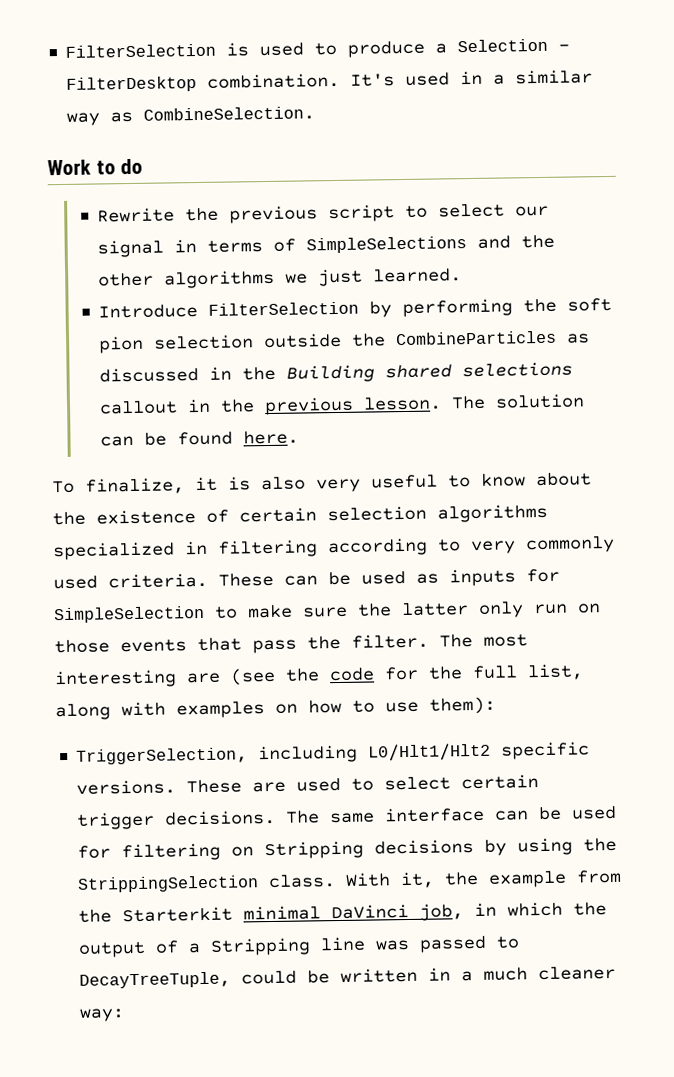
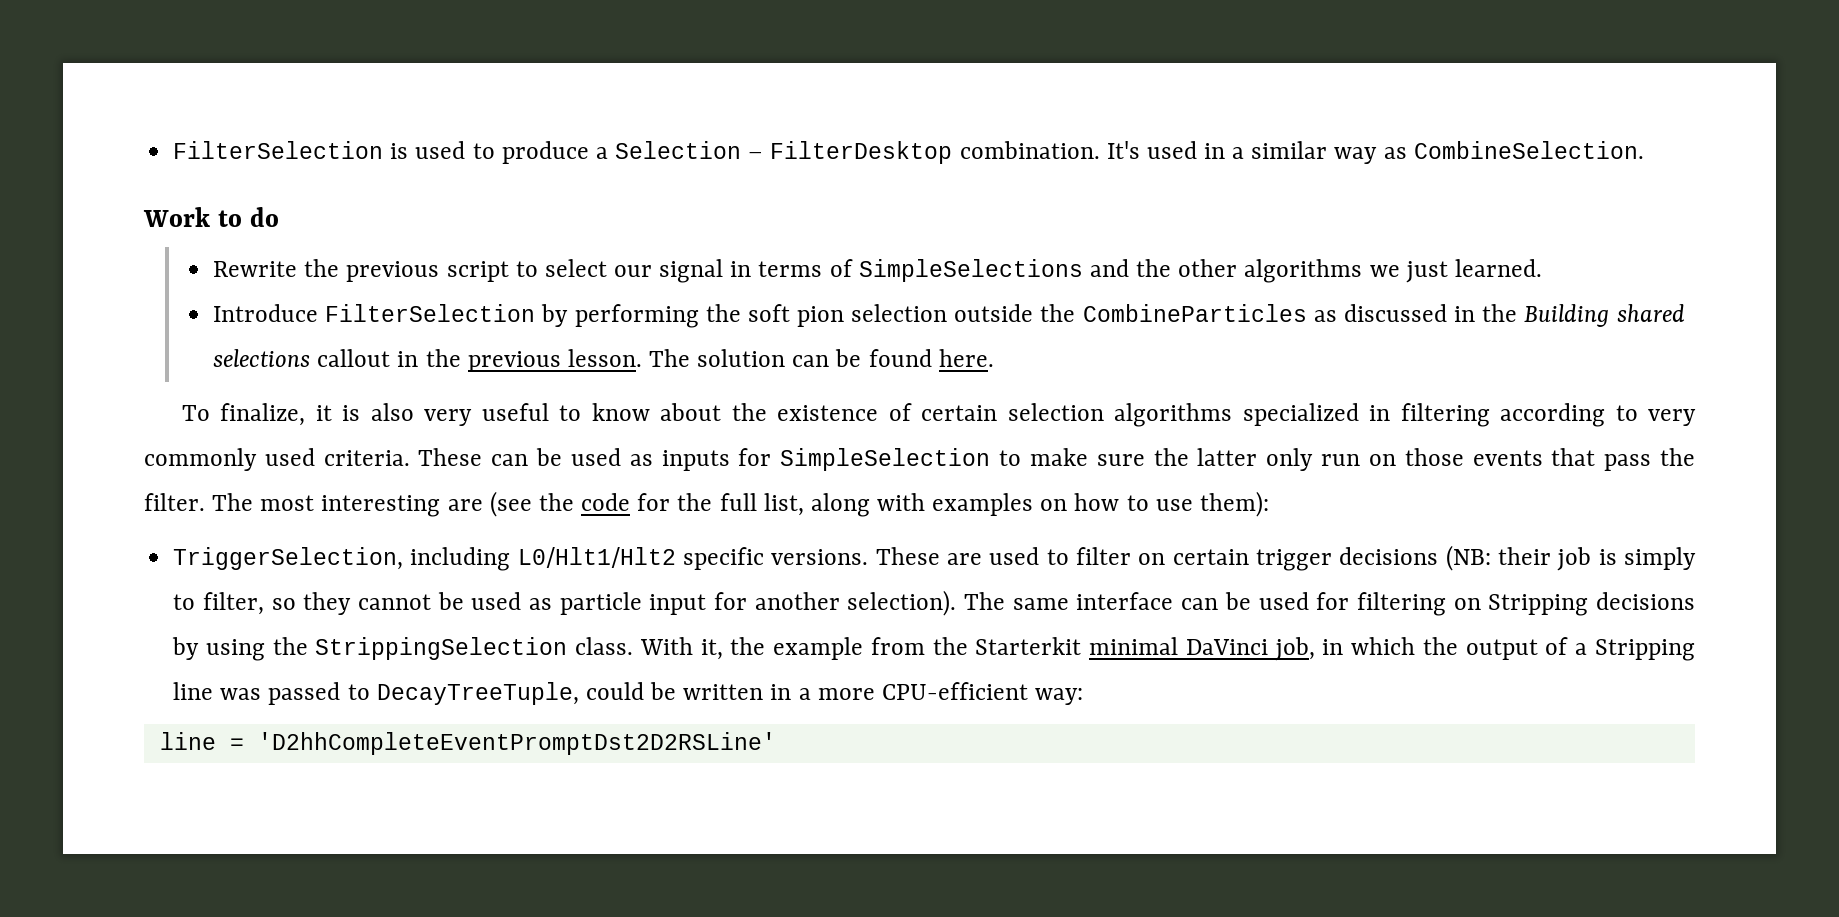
[384,774,540,791] [76,809,277,830] select certain trigger decisions. -> [1076,545,1697,571] [173,590,957,616] filter on certain trigger decisions (NB: their job is simply to filter, so they cannot be used as particle input for another selection).
[483,965,617,981] much cleaner -> [817,682,1028,700] more CPU-efficient
(126, 1015) none -> [159,732,776,755] // line = 'D2hhCompleteEventPromptDst2D2RSLine'

